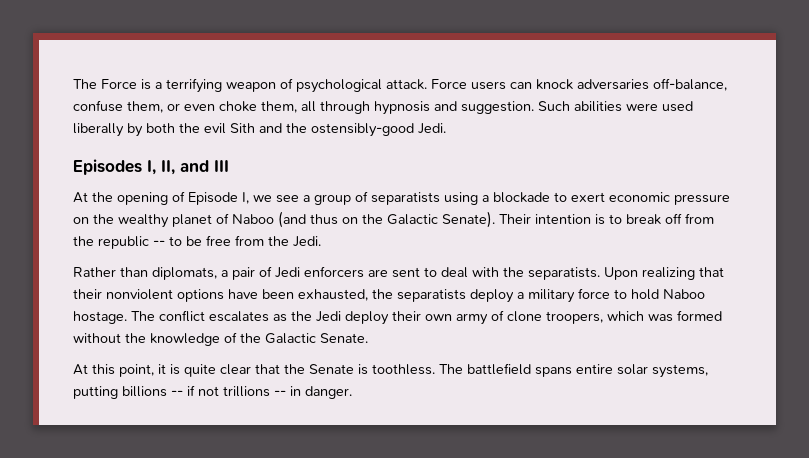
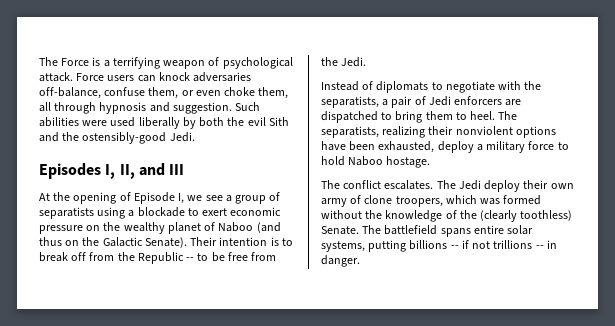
[98,236,149,249] republic -> [137,252,184,264] Republic
[73,267,217,280] Rather than diplomats, -> [321,81,542,93] [321,96,379,108] Instead of diplomats to negotiate with the separatists,
[392,267,724,280] sent to deal with the separatists. Upon realizing that -> [321,111,518,123] [321,126,426,138] dispatched to bring them to heel. The separatists, realizing
[372,289,466,302] the separatists -> (435, 147) none
(127, 317) none -> (431, 162) //
[209,311,312,322] escalates as the -> [384,180,456,190] escalates. The
[265,333,316,344] Galactic -> [480,210,573,222] (clearly toothless)
[73,364,435,377] // At this point, it is quite clear that the Senate is toothless. -> (359, 230) none

